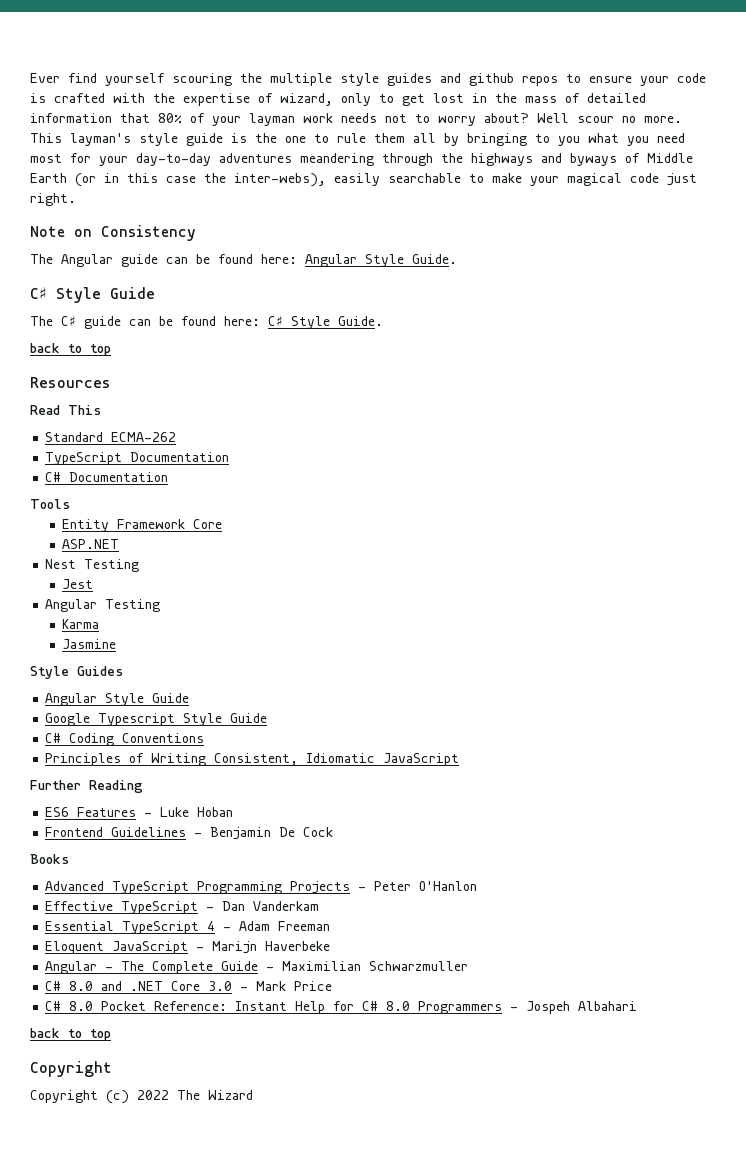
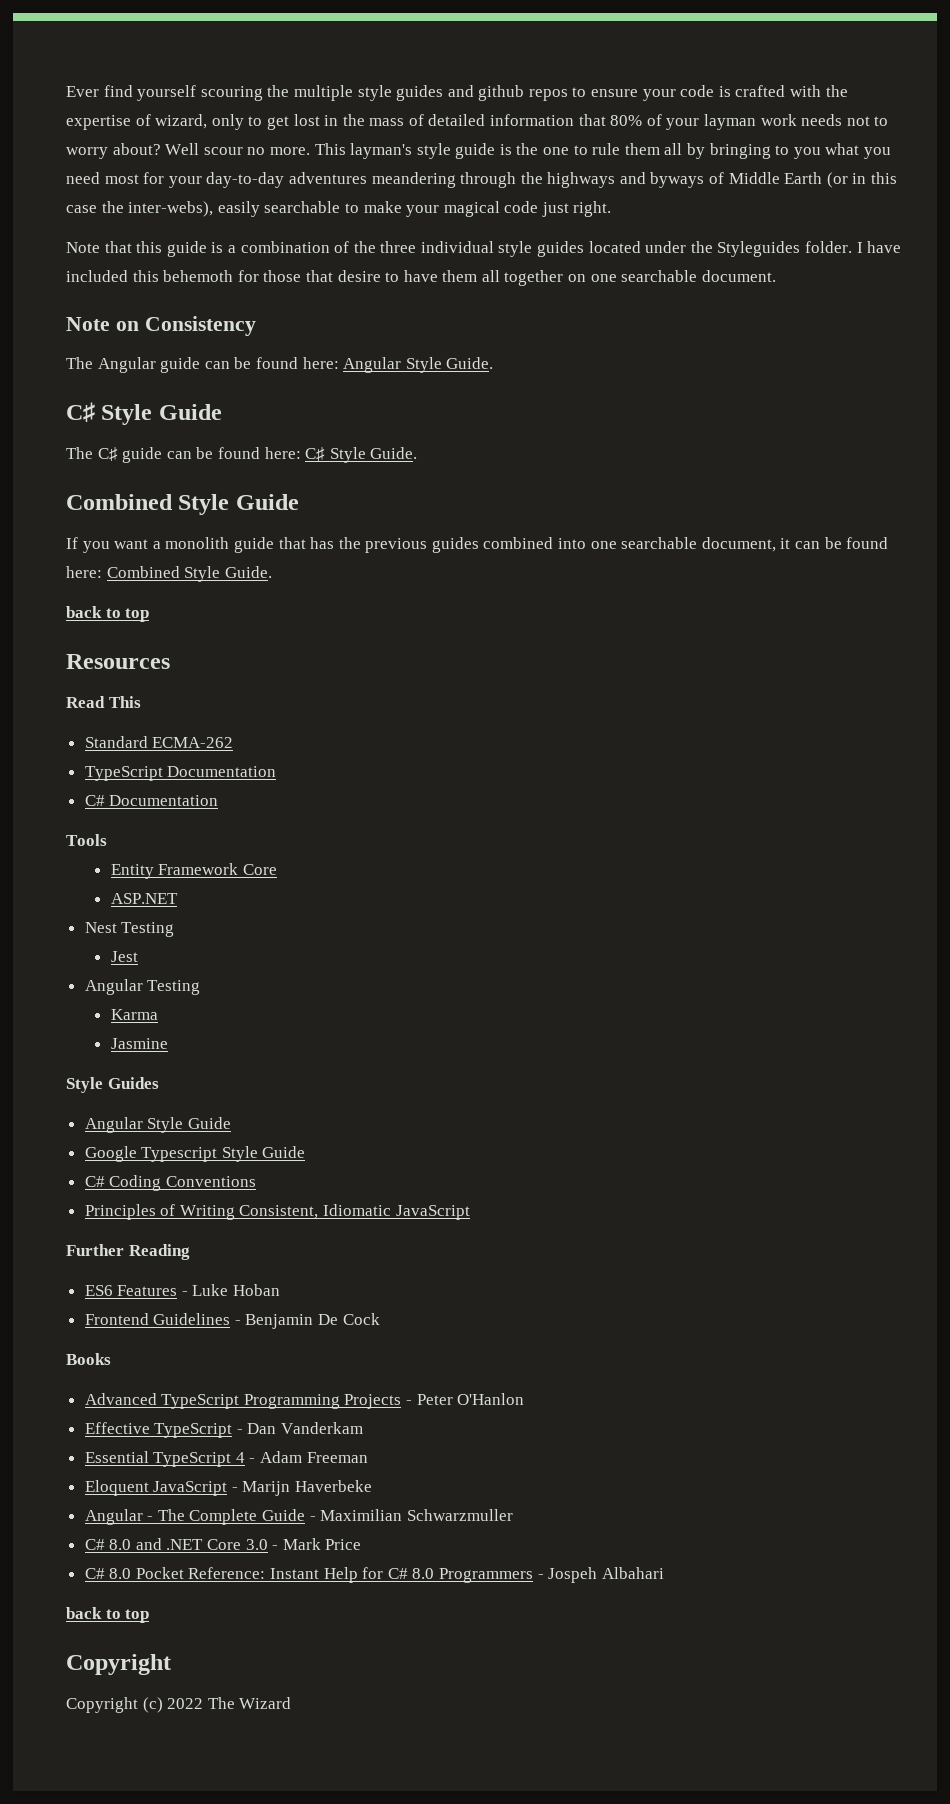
(76, 199) none -> [66,241,902,257] [66,270,776,286] // Note that this guide is a combination of the three individual style guides located under the Styleguides folder. I have included this behemoth for those that desire to have them all together on one searchable document.
(383, 321) none -> [66,494,299,515] [66,537,889,553] [66,566,272,582] // Combined Style Guide // If you want a monolith guide that has the previous guides combined into one searchable document, it can be found here: Combined Style Guide.

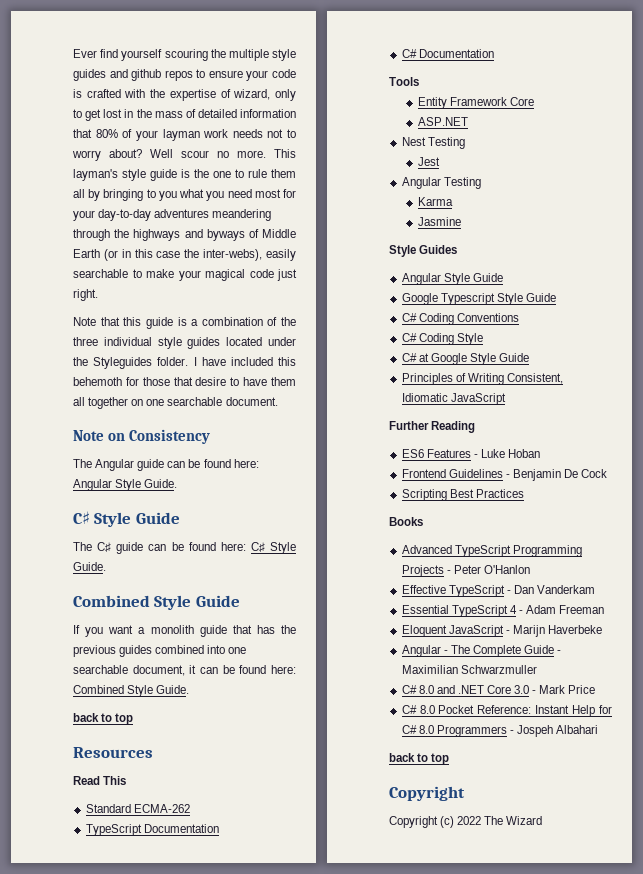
(256, 1181) none -> [401,333,483,345] [401,353,530,365] // C# Coding Style // C# at Google Style Guide
(380, 1319) none -> [401,489,524,501] // Scripting Best Practices

